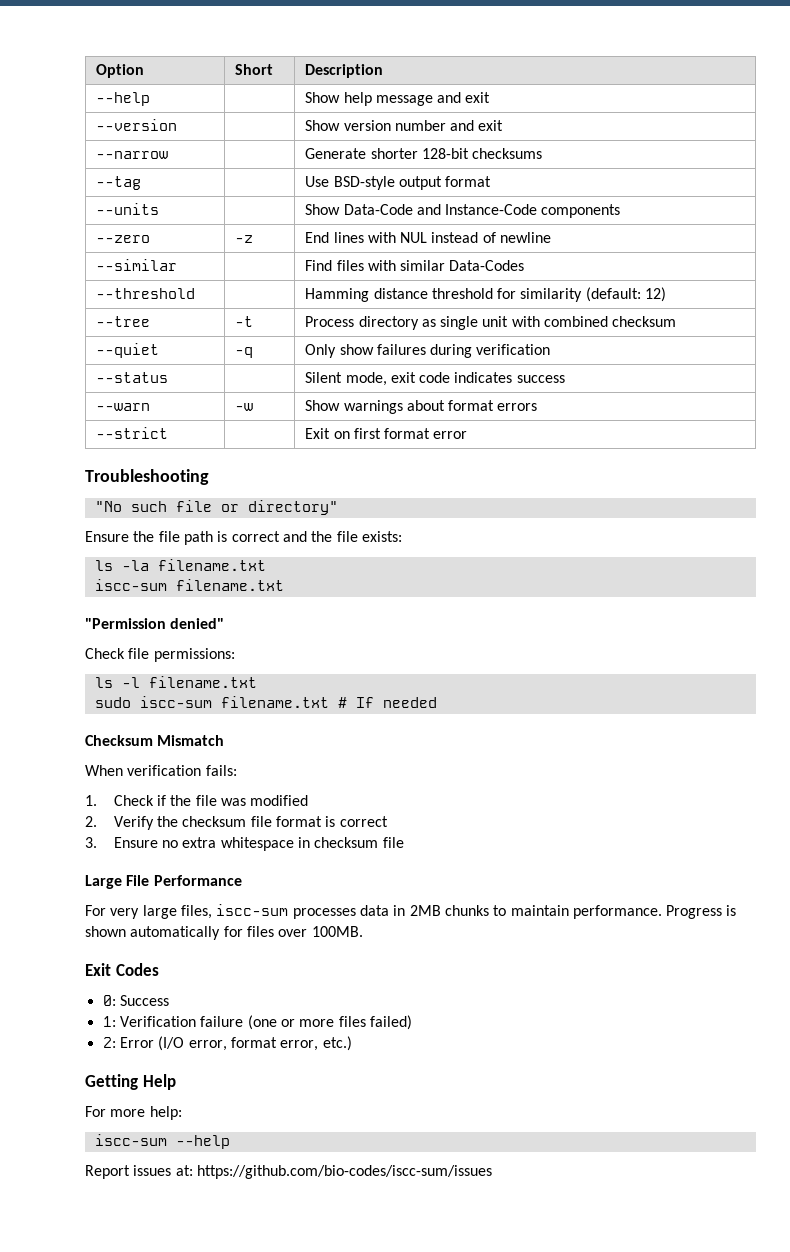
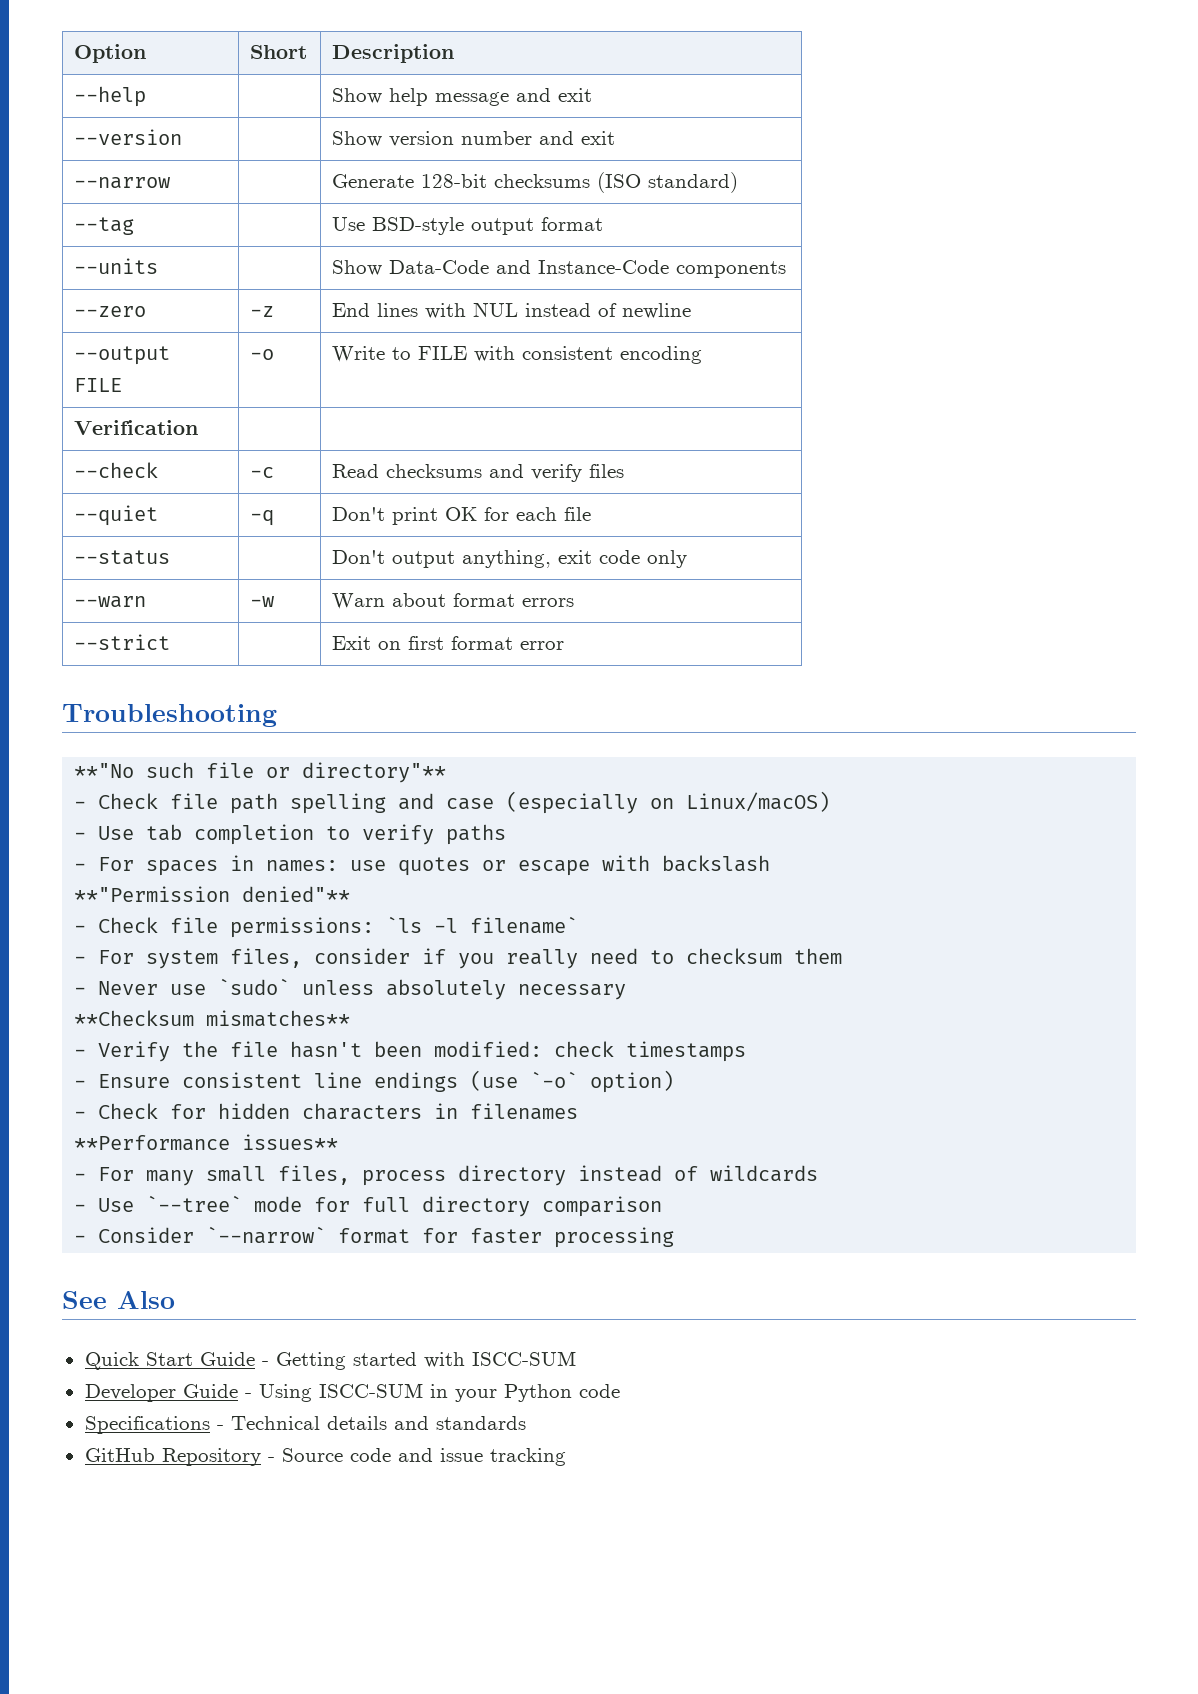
[370,148,418,159] shorter -> (415, 181) none
(543, 153) none -> [597,172,739,193] (ISO standard)
[96,259,178,271] [305,260,525,271] [96,288,196,299] [305,287,667,302] [96,316,151,327] [235,316,254,327] [305,316,677,330] [96,343,160,358] [235,347,254,358] [305,344,551,358] [96,372,169,383] [305,372,565,386] --similar | | Find files with similar Data-Codes // --threshold | | Hamming distance threshold for similarity (default: 12) // --tree | -t | Process directory as single unit with combined checksum // --quiet | -q | Only show failures during verification // --status | | Silent mode, exit code indicates success -> [74,346,171,365] [74,378,123,392] [250,349,275,360] [332,346,703,364] [74,420,199,435] [74,462,159,478] [250,467,275,478] [332,464,625,482] [74,505,159,526] [250,510,275,526] [332,507,592,525] [74,550,171,565] [332,550,688,568] --output FILE | -o | Write to FILE with consistent encoding // Verification | | // --check | -c | Read checksums and verify files // --quiet | -q | Don't print OK for each file // --status | | Don't output anything, exit code only
[305,400,403,414] Show warnings -> [332,593,386,609] Warn
[94,501,122,512] "No -> [74,763,135,778] **"No
[247,500,338,515] [85,531,402,545] [94,559,266,571] [94,579,284,591] [85,618,225,629] [85,648,235,662] [94,676,257,688] [94,696,437,708] [85,735,225,746] [85,765,237,776] [85,795,309,806] [85,816,388,830] [85,837,404,851] [85,875,242,889] [85,904,737,919] [85,926,363,940] [85,963,159,976] [102,995,169,1006] [102,1015,412,1030] [102,1036,352,1051] [85,1074,176,1090] [85,1106,182,1120] [94,1134,230,1149] [85,1165,492,1179] directory" // Ensure the file path is correct and the file exists: // ls -la filename.txt // iscc-sum filename.txt // "Permission denied" // Check file permissions: // ls -l filename.txt // sudo iscc-sum filename.txt # If needed // Checksum Mismatch // When verification fails: // 1. Check if the file was modified // 2. Verify the checksum file format is correct // 3. Ensure no extra whitespace in checksum file // Large File Performance // For very large files, iscc-sum processes data in 2MB chunks to maintain performance. Progress is shown automatically for files over 100MB. // Exit Codes // 0: Success // 1: Verification failure (one or more files failed) // 2: Error (I/O error, format error, etc.) // Getting Help // For more help: // iscc-sum --help // Report issues at: https://github.com/bio-codes/iscc-sum/issues -> [302,762,447,783] [74,791,831,814] [74,824,507,845] [74,855,771,876] [74,886,351,902] [74,916,579,938] [74,948,843,969] [74,978,627,1000] [74,1010,351,1027] [74,1041,747,1062] [74,1070,675,1093] [74,1103,579,1120] [74,1134,339,1151] [74,1165,819,1186] [74,1195,663,1217] [74,1226,675,1248] [62,1291,175,1309] [84,1351,576,1370] [84,1383,620,1402] [84,1416,526,1434] [84,1448,566,1466] directory"** // - Check file path spelling and case (especially on Linux/macOS) // - Use tab completion to verify paths // - For spaces in names: use quotes or escape with backslash // **"Permission denied"** // - Check file permissions: `ls -l filename` // - For system files, consider if you really need to checksum them // - Never use `sudo` unless absolutely necessary // **Checksum mismatches** // - Verify the file hasn't been modified: check timestamps // - Ensure consistent line endings (use `-o` option) // - Check for hidden characters in filenames // **Performance issues** // - For many small files, process directory instead of wildcards // - Use `--tree` mode for full directory comparison // - Consider `--narrow` format for faster processing // See Also // Quick Start Guide - Getting started with ISCC-SUM // Developer Guide - Using ISCC-SUM in your Python code // Specifications - Technical details and standards // GitHub Repository - Source code and issue tracking

